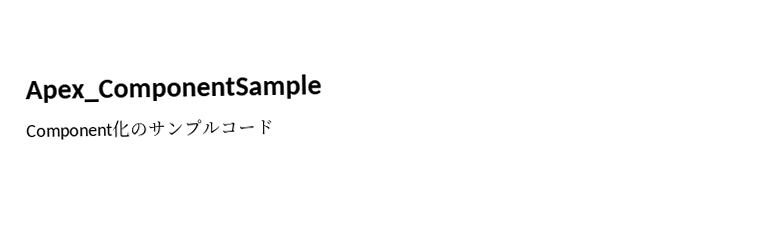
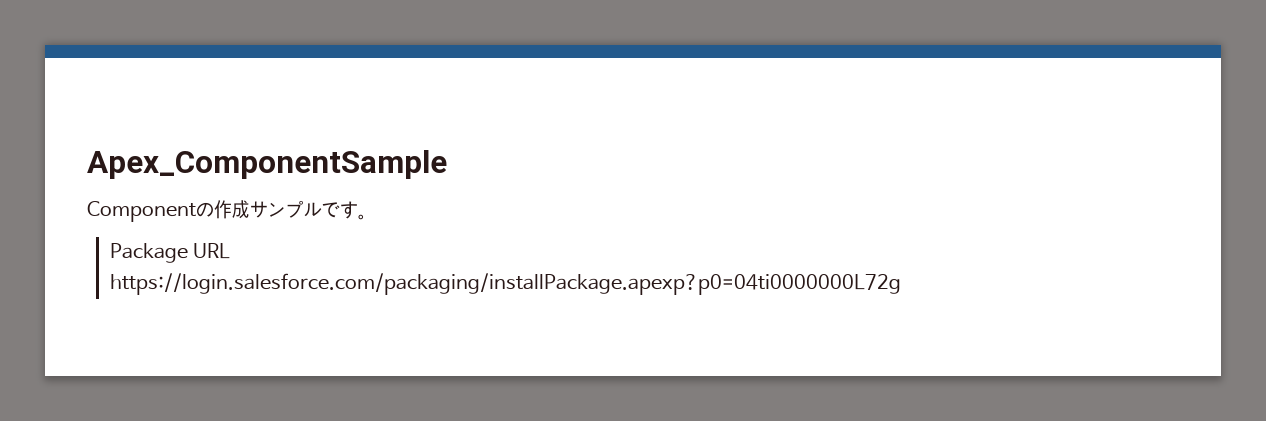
[112,120,149,138] 化の -> [196,200,250,219] の作成
[220,119,275,136] コード -> [322,201,367,220] [110,243,231,263] [110,273,902,295] です。 // Package URL // https://login.salesforce.com/packaging/installPackage.apexp?p0=04ti0000000L72g

